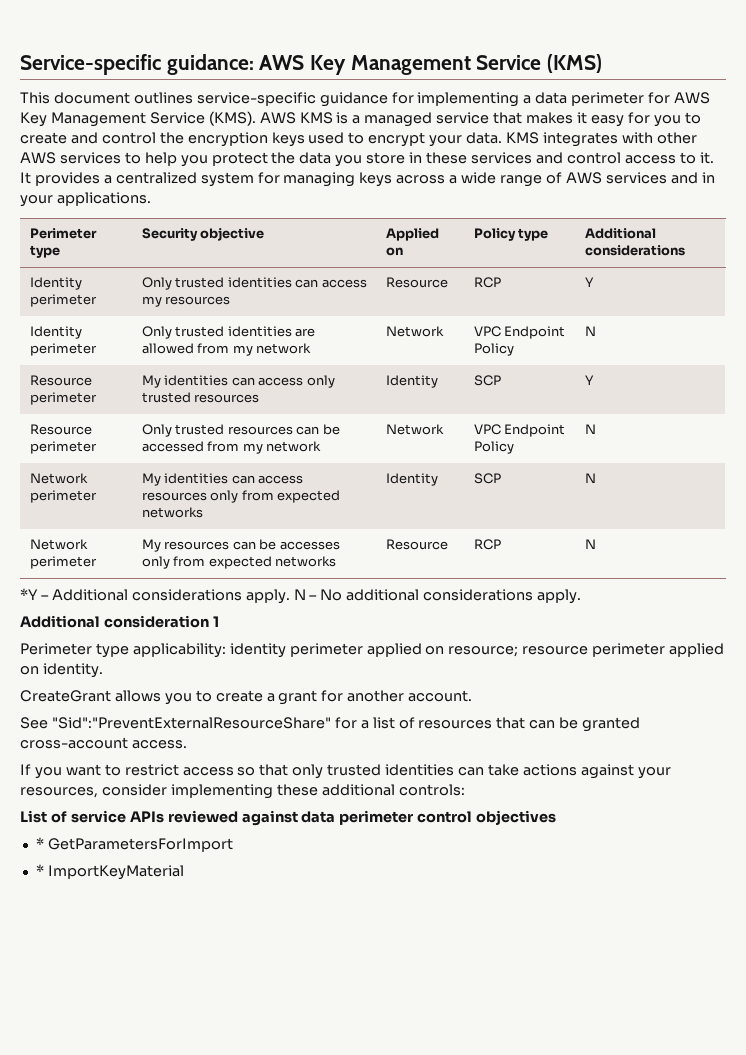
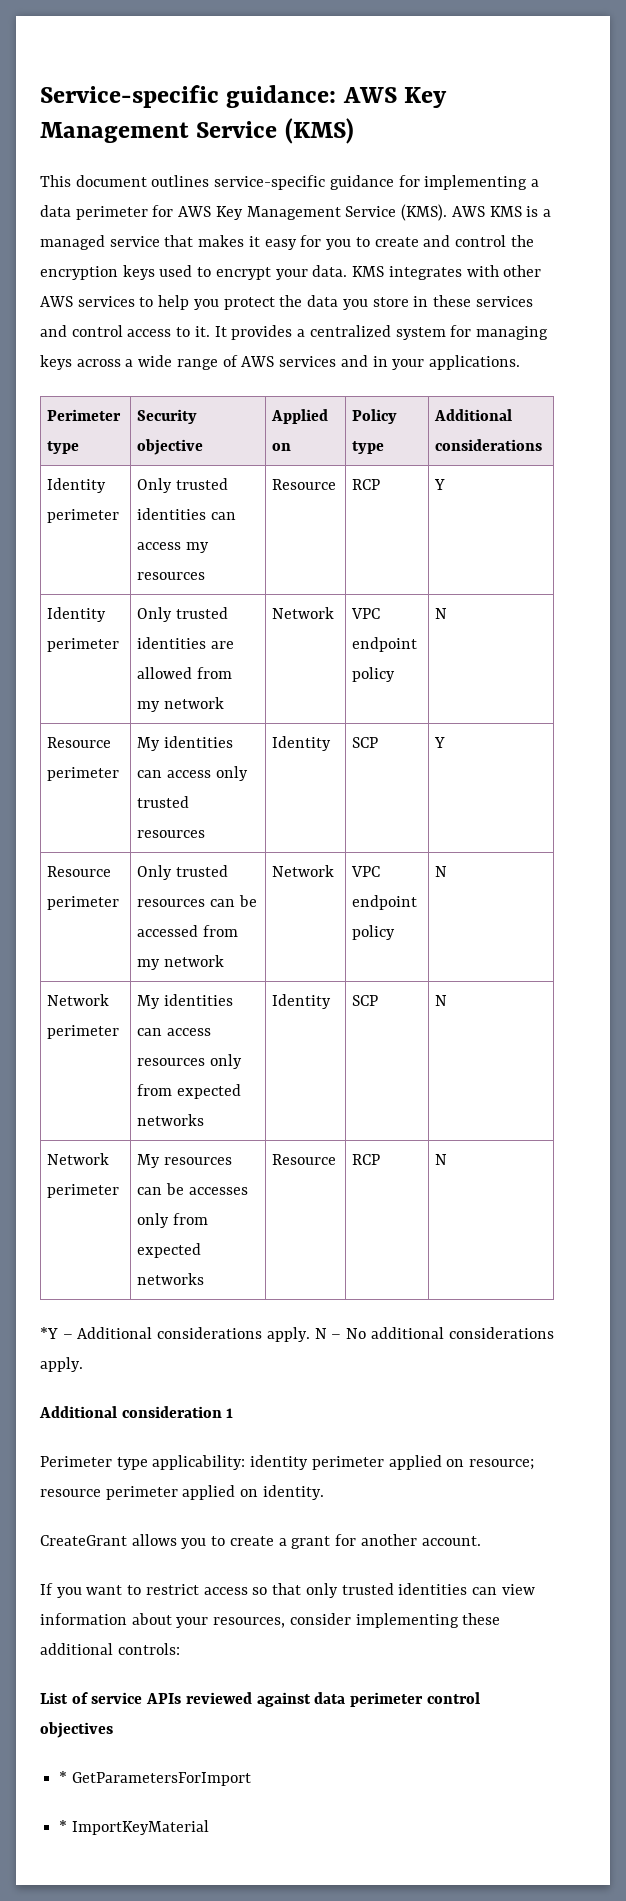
[504,326,566,339] [473,343,514,356] Endpoint Policy -> [352,637,418,652] [352,667,396,682] endpoint policy
[504,424,566,437] [473,441,514,454] Endpoint Policy -> [352,895,418,910] [352,925,396,940] endpoint policy
[20,717,641,732] [20,737,187,749] // See "Sid":"PreventExternalResourceShare" for a list of resources that can be granted cross-account access. -> (481, 1541) none
[487,764,634,779] take actions against -> [501,1584,535,1595] [40,1613,172,1625] view information about

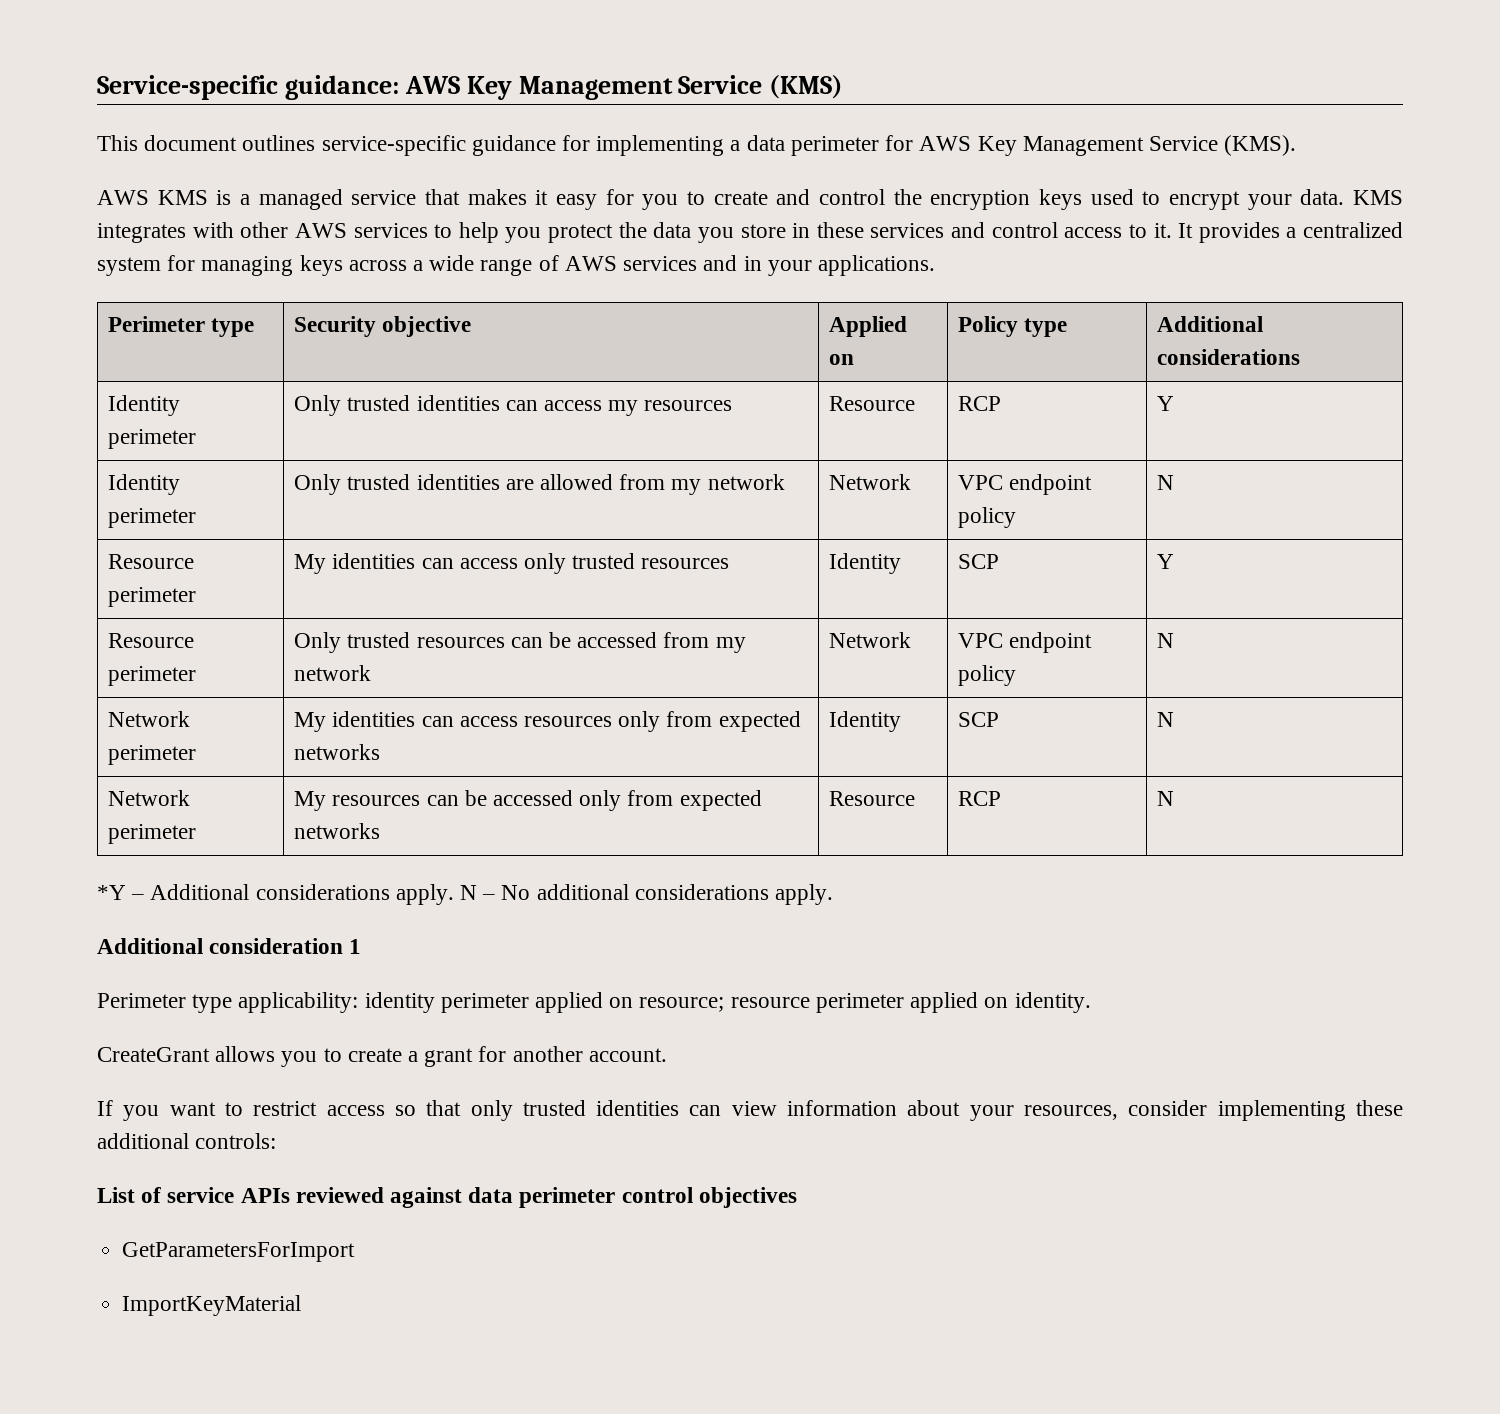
(448, 212) none -> (1297, 145) //
[188,1187,248,1195] accesses -> [492,790,573,806] accessed
[59,1771,68,1783] * -> (797, 1197) none
[59,1820,68,1832] * -> (356, 1252) none

